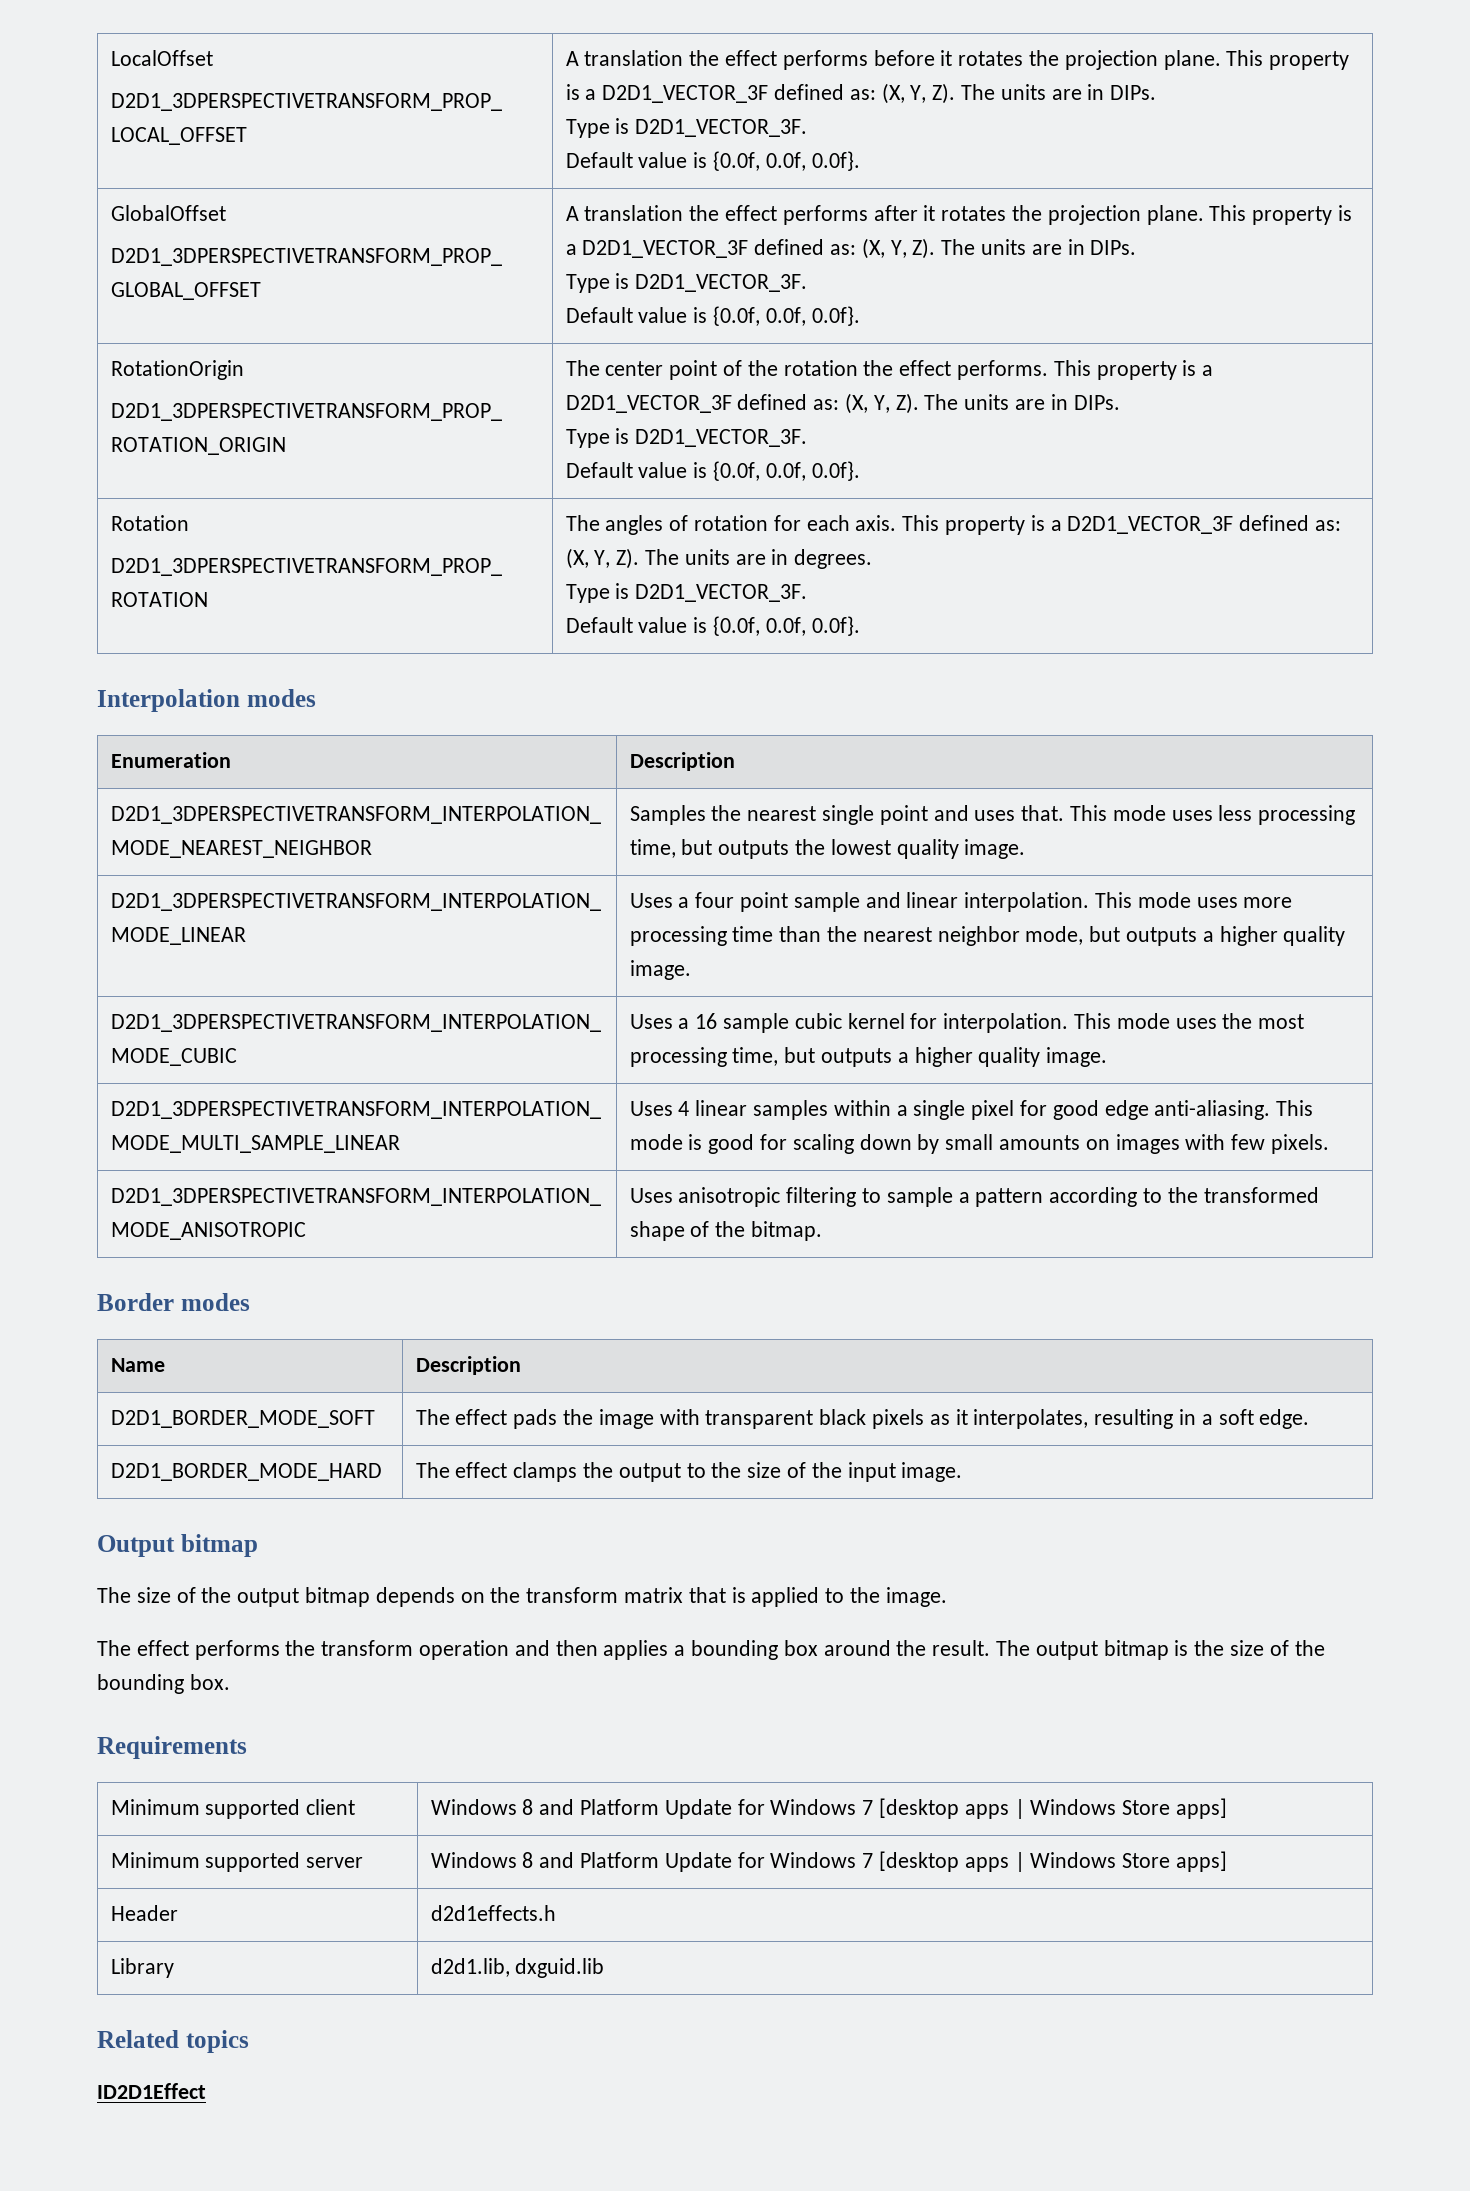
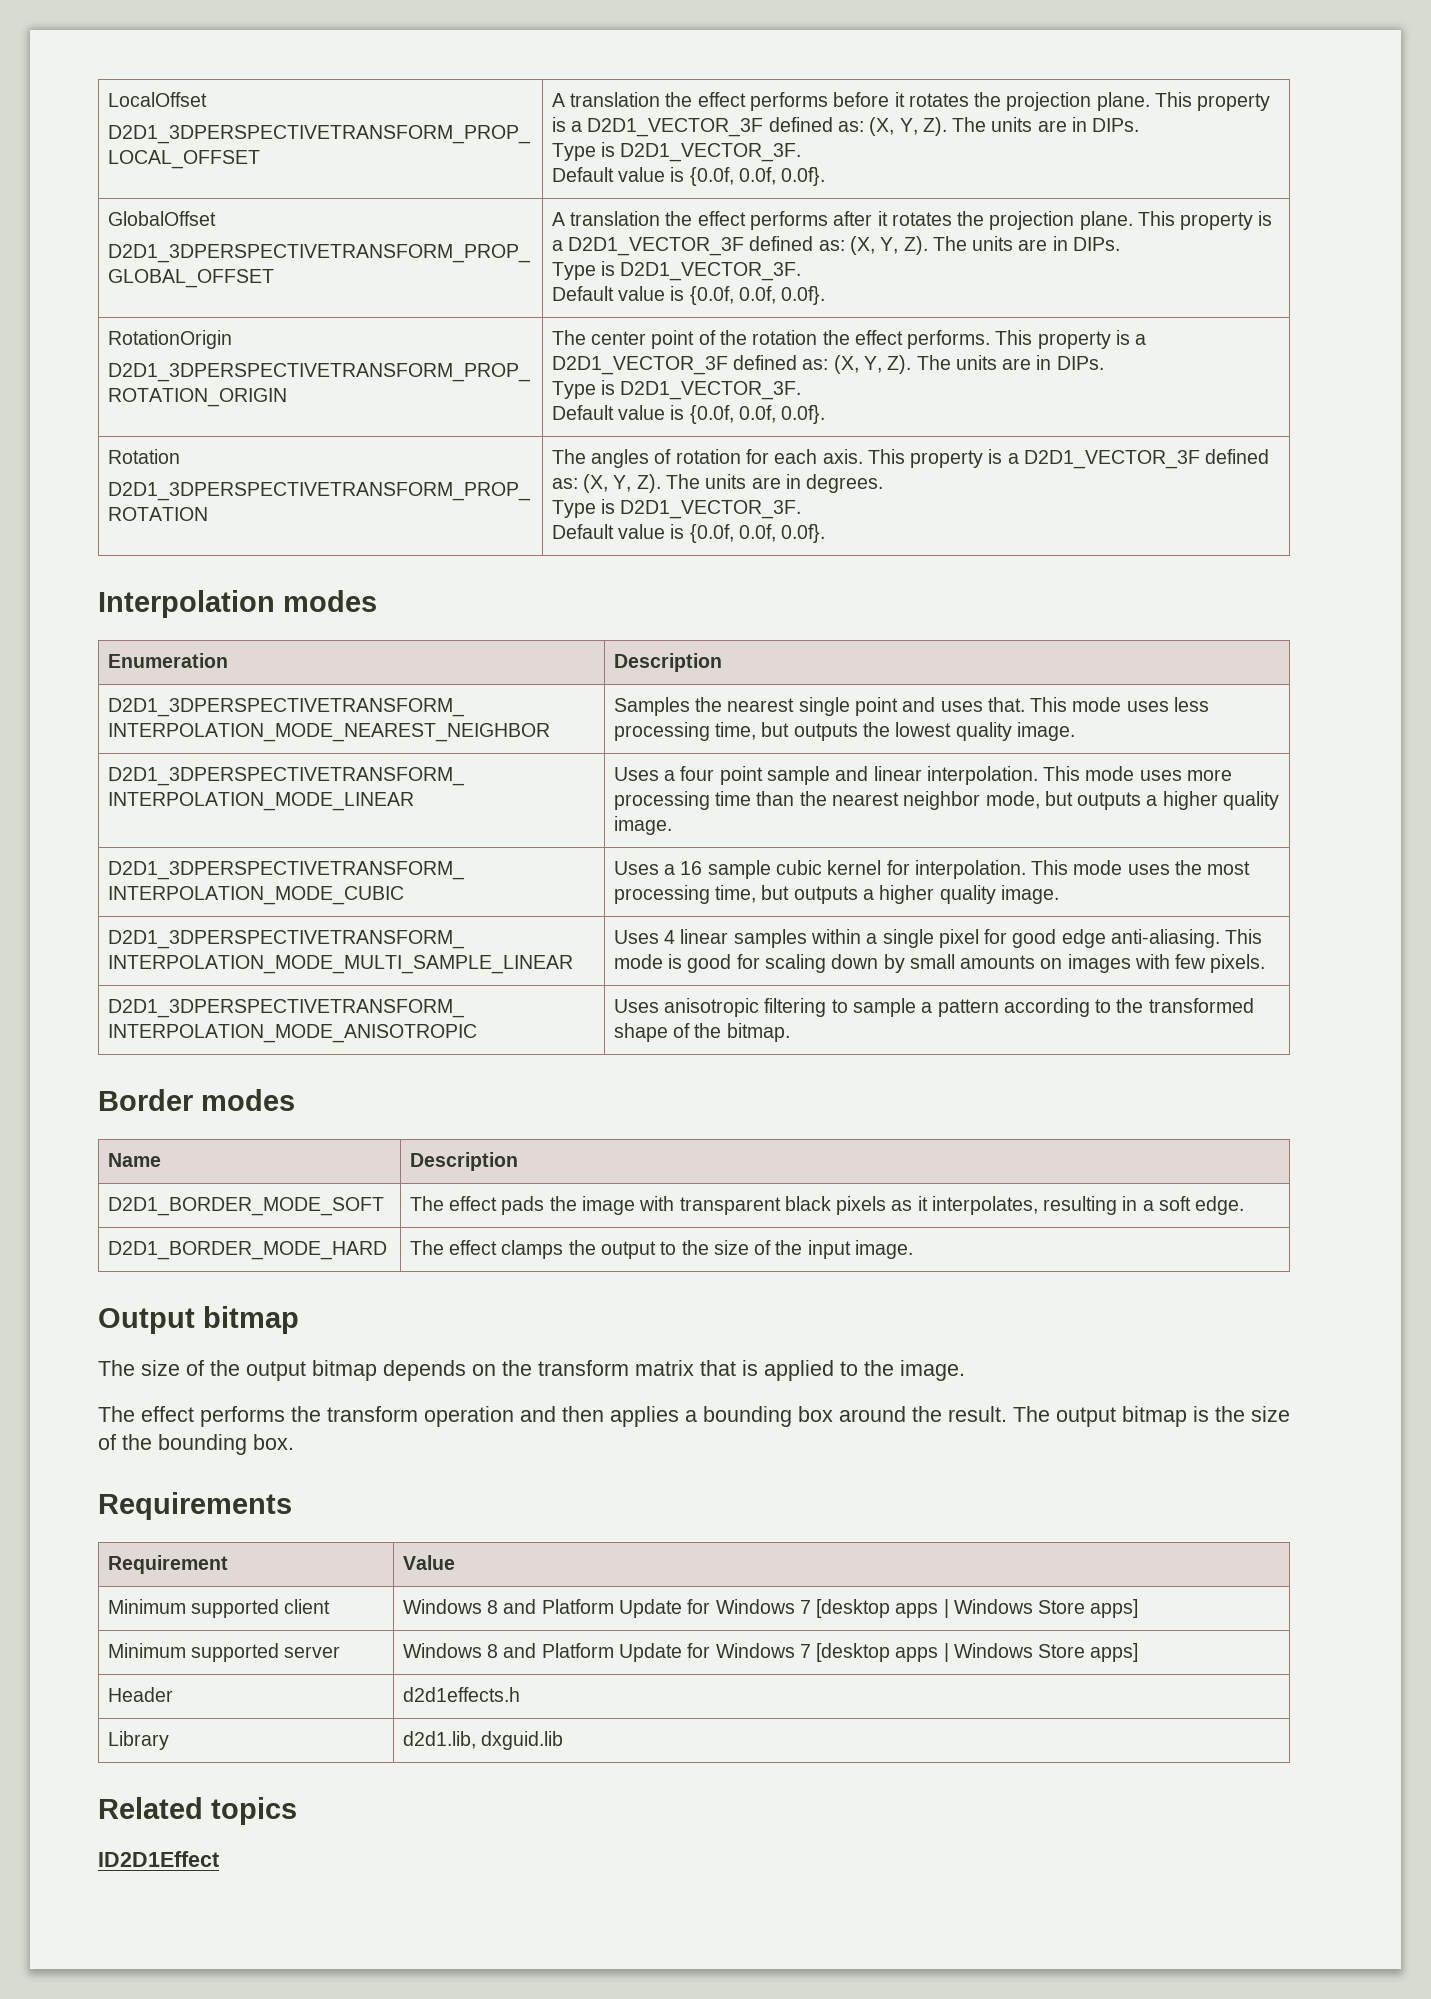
(247, 1747) none -> [107,1555,228,1574] [402,1555,455,1570] // Requirement | Value

